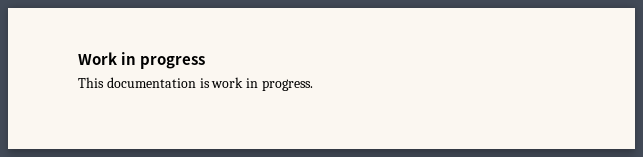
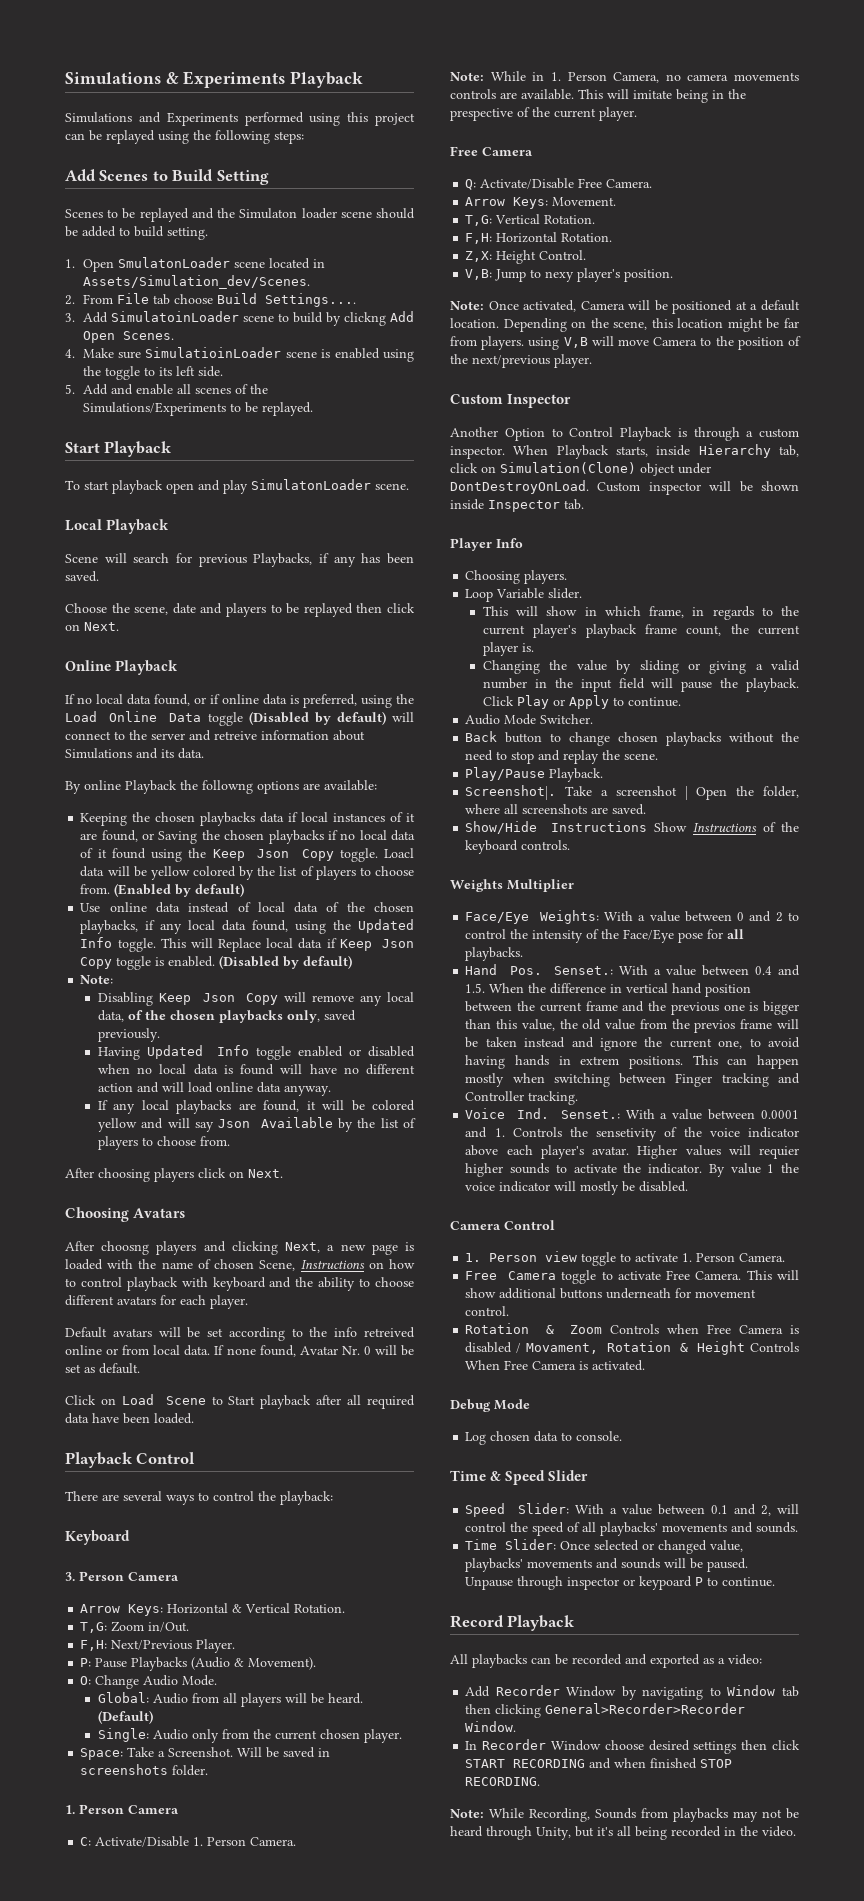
[78,52,206,69] [78,77,313,91] Work in progress // This documentation is work in progress. -> [65,71,364,88] [65,112,415,126] [65,130,304,144] [65,169,269,185] [65,208,416,222] [65,226,208,240] [65,257,325,272] [82,275,310,289] [65,293,356,307] [65,311,414,326] [82,331,174,343] [65,347,414,362] [82,366,223,380] [65,384,268,395] [82,402,313,416] [65,441,172,457] [65,479,409,494] [65,519,170,534] [65,553,415,567] [65,571,99,582] [65,603,415,617] [65,622,119,631] [65,660,179,675] [65,694,414,708] [65,711,414,726] [65,730,365,741] [65,748,204,759] [65,780,377,794] [80,812,416,826] [80,830,416,844] [80,848,414,862] [80,866,414,880] [80,883,245,897] [80,902,414,913] [80,919,414,934] [80,937,415,952] [80,955,353,970] [80,975,114,984] [98,992,414,1006] [98,1010,357,1023] [98,1028,161,1042] [98,1045,415,1060] [98,1064,415,1075] [98,1082,332,1096] [98,1100,415,1114] [98,1117,416,1132] [98,1136,231,1150] [65,1168,283,1182] [65,1207,186,1222] [65,1241,415,1255] [65,1259,416,1271] [65,1277,414,1291] [65,1295,248,1309] [65,1327,415,1341] [65,1345,414,1357] [65,1363,140,1374] [65,1394,415,1409] [65,1413,194,1424] [65,1452,196,1468] [65,1491,333,1505] [65,1530,130,1545] [65,1571,179,1581] [80,1603,346,1616] [80,1621,190,1633] [80,1639,236,1653] [80,1657,317,1671] [80,1675,218,1689] [98,1692,364,1707] [98,1710,154,1724] [98,1728,403,1743] [80,1747,331,1760] [80,1764,209,1776] [65,1804,179,1814] [80,1836,297,1847] [450,71,799,83] [450,89,746,103] [450,107,637,121] [450,146,533,156] [465,178,653,190] [465,197,617,209] [465,214,596,226] [465,232,613,244] [465,250,587,264] [465,268,674,282] [450,300,800,314] [450,318,799,332] [450,336,801,350] [450,354,592,368] [450,394,572,408] [450,427,799,441] [450,444,799,459] [450,462,711,476] [450,480,799,495] [450,499,584,512] [450,538,523,551] [465,570,568,584] [465,588,583,602] [483,606,799,620] [483,624,800,638] [483,642,535,656] [483,660,800,674] [483,678,799,692] [483,695,682,709] [465,714,594,725] [465,731,799,746] [465,750,659,764] [465,767,604,782] [465,785,800,800] [465,804,647,815] [465,821,799,834] [465,840,571,854] [450,879,574,892] [465,910,799,924] [465,929,745,943] [465,947,524,961] [465,964,800,976] [465,983,752,997] [465,1001,800,1015] [465,1019,799,1033] [465,1037,800,1051] [465,1055,799,1069] [465,1073,800,1087] [465,1091,579,1105] [465,1108,799,1120] [465,1127,799,1141] [465,1145,799,1159] [465,1163,800,1177] [465,1181,689,1195] [450,1220,555,1230] [465,1251,786,1266] [465,1270,799,1284] [465,1288,757,1299] [465,1306,510,1316] [465,1323,799,1334] [465,1341,799,1355] [465,1360,646,1371] [450,1399,530,1412] [465,1431,623,1445] [450,1470,589,1485] [465,1503,799,1517] [465,1522,799,1536] [465,1539,744,1554] [465,1558,749,1572] [465,1576,776,1590] [450,1615,575,1631] [450,1654,762,1668] [465,1685,799,1700] [465,1703,746,1718] [465,1721,517,1732] [465,1739,800,1754] [465,1758,733,1769] [465,1777,541,1786] [450,1808,799,1822] [450,1826,796,1840] Simulations & Experiments Playback // Simulations and Experiments performed using this project can be replayed using the following steps: // Add Scenes to Build Setting // Scenes to be replayed and the Simulaton loader scene should be added to build setting. // 1. Open SmulatonLoader scene located in Assets/Simulation_dev/Scenes. // 2. From File tab choose Build Settings.... // 3. Add SimulatoinLoader scene to build by clickng Add Open Scenes. // 4. Make sure SimulatioinLoader scene is enabled using the toggle to its left side. // 5. Add and enable all scenes of the Simulations/Experiments to be replayed. // Start Playback // To start playback open and play SimulatonLoader scene. // Local Playback // Scene will search for previous Playbacks, if any has been saved. // Choose the scene, date and players to be replayed then click on Next. // Online Playback // If no local data found, or if online data is preferred, using the Load Online Data toggle (Disabled by default) will connect to the server and retreive information about Simulations and its data. // By online Playback the followng options are available: // Keeping the chosen playbacks data if local instances of it are found, or Saving the chosen playbacks if no local data of it found using the Keep Json Copy toggle. Loacl data will be yellow colored by the list of players to choose from. (Enabled by default) // Use online data instead of local data of the chosen playbacks, if any local data found, using the Updated Info toggle. This will Replace local data if Keep Json Copy toggle is enabled. (Disabled by default) // Note: // Disabling Keep Json Copy will remove any local data, of the chosen playbacks only, saved previously. // Having Updated Info toggle enabled or disabled when no local data is found will have no different action and will load online data anyway. // If any local playbacks are found, it will be colored yellow and will say Json Available by the list of players to choose from. // After choosing players click on Next. // Choosing Avatars // After choosng players and clicking Next, a new page is loaded with the name of chosen Scene, Instructions on how to control playback with keyboard and the ability to choose different avatars for each player. // Default avatars will be set according to the info retreived online or from local data. If none found, Avatar Nr. 0 will be set as default. // Click on Load Scene to Start playback after all required data have been loaded. // Playback Control // There are several ways to control the playback: // Keyboard // 3. Person Camera // Arrow Keys: Horizontal & Vertical Rotation. // T,G: Zoom in/Out. // F,H: Next/Previous Player. // P: Pause Playbacks (Audio & Movement). // O: Change Audio Mode. // Global: Audio from all players will be heard. (Default) // Single: Audio only from the current chosen player. // Space: Take a Screenshot. Will be saved in screenshots folder. // 1. Person Camera // C: Activate/Disable 1. Person Camera. // Note: While in 1. Person Camera, no camera movements controls are available. This will imitate being in the prespective of the current player. // Free Camera // Q: Activate/Disable Free Camera. // Arrow Keys: Movement. // T,G: Vertical Rotation. // F,H: Horizontal Rotation. // Z,X: Height Control. // V,B: Jump to nexy player's position. // Note: Once activated, Camera will be positioned at a default location. Depending on the scene, this location might be far from players. using V,B will move Camera to the position of the next/previous player. // Custom Inspector // Another Option to Control Playback is through a custom inspector. When Playback starts, inside Hierarchy tab, click on Simulation(Clone) object under DontDestroyOnLoad. Custom inspector will be shown inside Inspector tab. // Player Info // Choosing players. // Loop Variable slider. // This will show in which frame, in regards to the current player's playback frame count, the current player is. // Changing the value by sliding or giving a valid number in the input field will pause the playback. Click Play or Apply to continue. // Audio Mode Switcher. // Back button to change chosen playbacks without the need to stop and replay the scene. // Play/Pause Playback. // Screenshot|. Take a screenshot | Open the folder, where all screenshots are saved. // Show/Hide Instructions Show Instructions of the keyboard controls. // Weights Multiplier // Face/Eye Weights: With a value between 0 and 2 to control the intensity of the Face/Eye pose for all playbacks. // Hand Pos. Senset.: With a value between 0.4 and 1.5. When the difference in vertical hand position between the current frame and the previous one is bigger than this value, the old value from the previos frame will be taken instead and ignore the current one, to avoid having hands in extrem positions. This can happen mostly when switching between Finger tracking and Controller tracking. // Voice Ind. Senset.: With a value between 0.0001 and 1. Controls the sensetivity of the voice indicator above each player's avatar. Higher values will requier higher sounds to activate the indicator. By value 1 the voice indicator will mostly be disabled. // Camera Control // 1. Person view toggle to activate 1. Person Camera. // Free Camera toggle to activate Free Camera. This will show additional buttons underneath for movement control. // Rotation & Zoom Controls when Free Camera is disabled / Movament, Rotation & Height Controls When Free Camera is activated. // Debug Mode // Log chosen data to console. // Time & Speed Slider // Speed Slider: With a value between 0.1 and 2, will control the speed of all playbacks' movements and sounds. // Time Slider: Once selected or changed value, playbacks' movements and sounds will be paused. Unpause through inspector or keypoard P to continue. // Record Playback // All playbacks can be recorded and exported as a video: // Add Recorder Window by navigating to Window tab then clicking General>Recorder>Recorder Window. // In Recorder Window choose desired settings then click START RECORDING and when finished STOP RECORDING. // Note: While Recording, Sounds from playbacks may not be heard through Unity, but it's all being recorded in the video.

